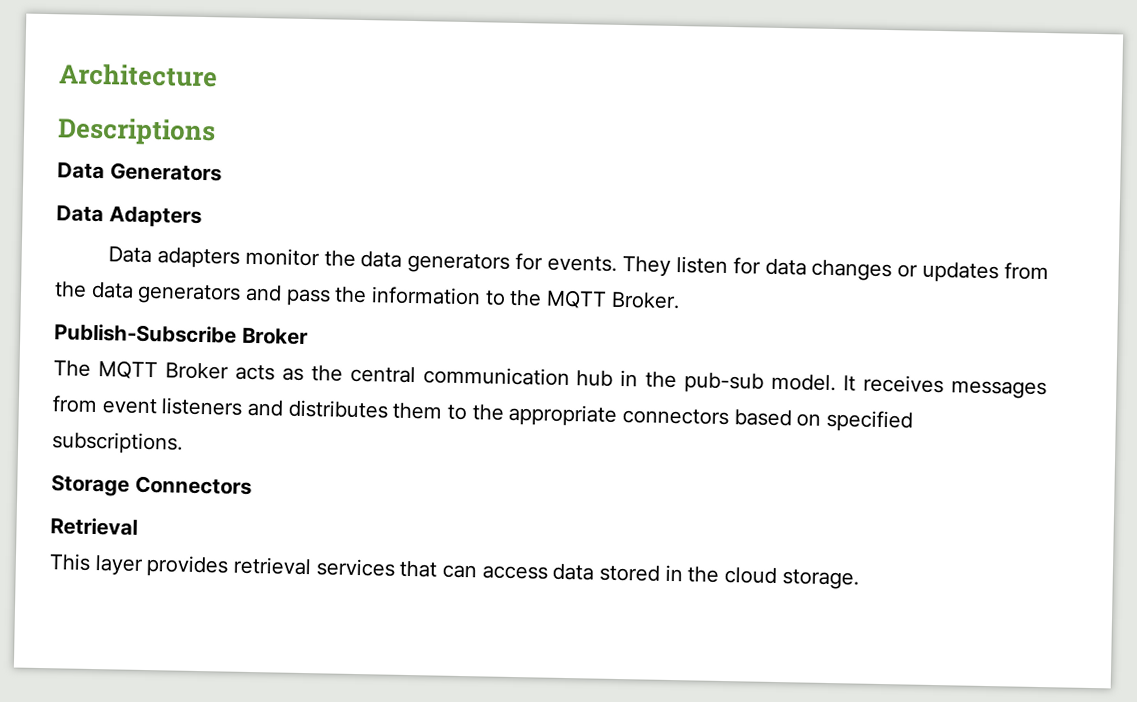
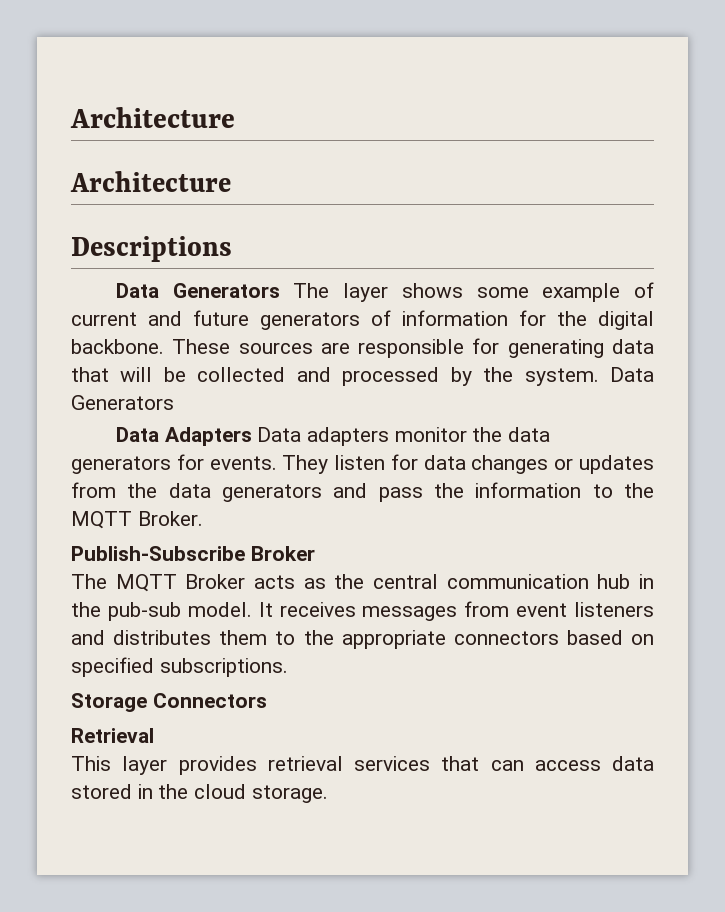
[58,63,218,88] Architecture -> [70,107,235,128] [70,171,231,192] Architecture // Architecture
(222, 172) none -> [293,282,654,302] [71,310,654,330] [71,338,654,358] [71,367,655,386] [71,395,174,410] The layer shows some example of current and future generators of information for the digital backbone. These sources are responsible for generating data that will be collected and processed by the system. Data Generators
(202, 217) // -> (252, 436) none

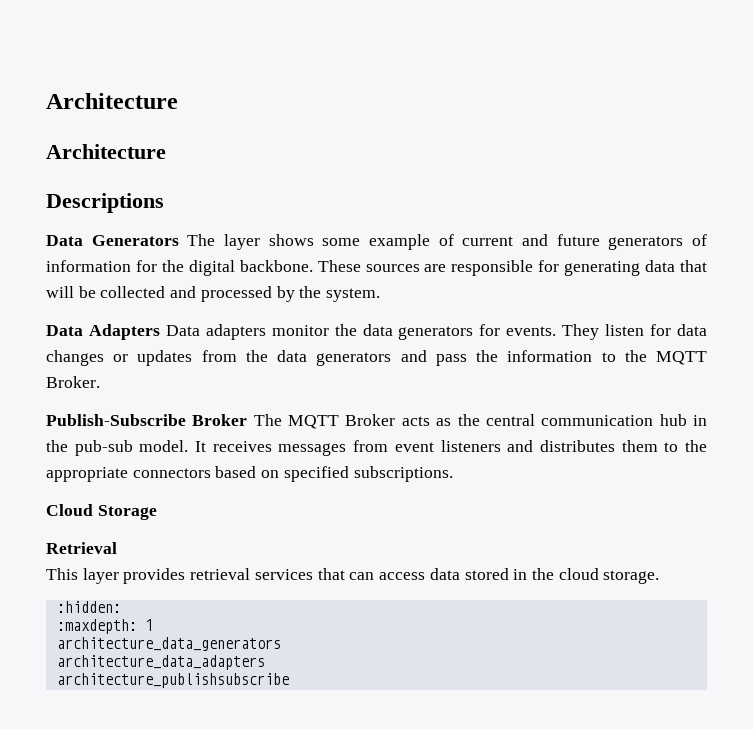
[610,367,655,382] [71,395,174,410] Data Generators -> (381, 295) none
(315, 553) // -> (248, 420) none
(288, 667) none -> [46,504,93,516] Cloud
[152,693,267,708] Connectors -> (157, 512) none
(328, 794) none -> [56,601,121,613] [56,619,153,634] [56,637,281,651] [56,655,265,670] [56,673,289,688] // :hidden: // :maxdepth: 1 // architecture_data_generators // architecture_data_adapters // architecture_publishsubscribe

